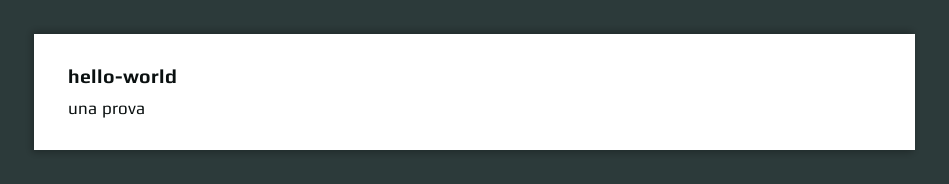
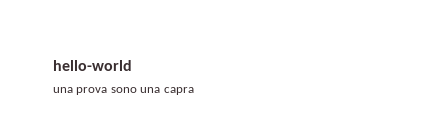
(145, 111) none -> [110,87,194,95] sono una capra

